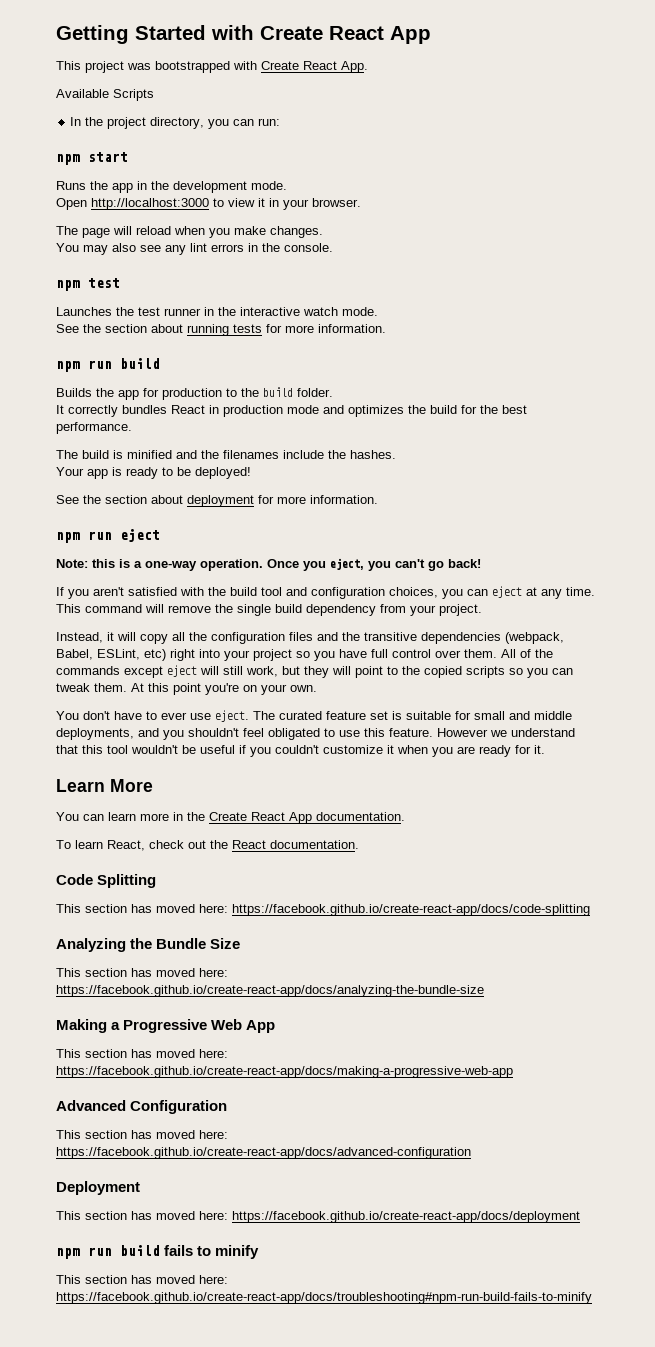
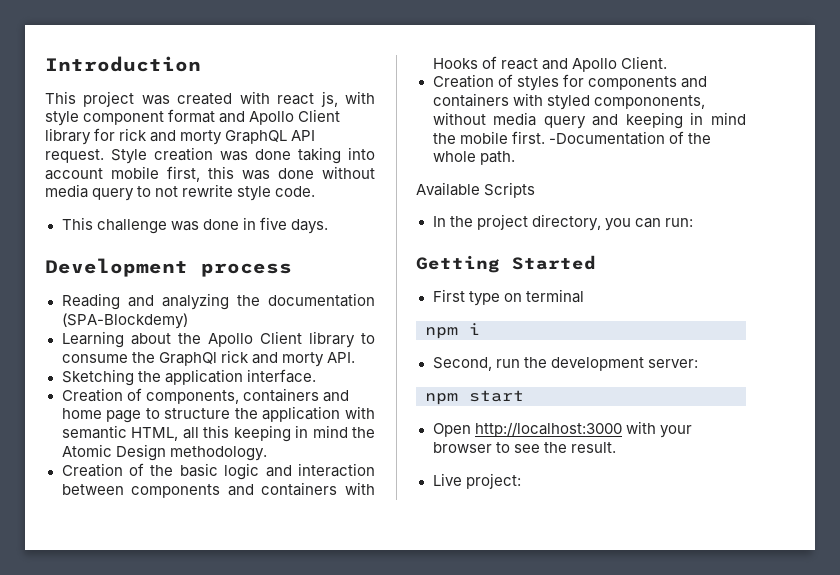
[56,25,431,44] [56,61,368,73] Getting Started with Create React App // This project was bootstrapped with Create React App. -> [45,56,201,72] [45,91,376,107] [45,109,341,126] [45,128,316,145] [45,147,375,164] [45,166,375,182] [45,184,316,201] [61,217,328,234] [45,258,292,277] [61,293,375,310] [61,313,188,329] [61,331,375,348] [61,350,355,367] [61,369,316,386] [61,388,349,404] [61,406,375,423] [61,425,375,442] [61,444,267,461] [61,463,375,480] [61,482,375,498] [432,56,667,72] [432,74,707,91] [432,93,705,110] [432,112,746,129] [432,131,711,145] [432,151,515,165] Introduction // This project was created with react js, with style component format and Apollo Client library for rick and morty GraphQL API request. Style creation was done taking into account mobile first, this was done without media query to not rewrite style code. // This challenge was done in five days. // Development process // Reading and analyzing the documentation (SPA-Blockdemy) // Learning about the Apollo Client library to consume the GraphQl rick and morty API. // Sketching the application interface. // Creation of components, containers and home page to structure the application with semantic HTML, all this keeping in mind the Atomic Design methodology. // Creation of the basic logic and interaction between components and containers with Hooks of react and Apollo Client. // Creation of styles for components and containers with styled compononents, without media query and keeping in mind the mobile first. -Documentation of the whole path.
[56,152,128,165] [56,181,287,193] [56,198,361,210] [56,226,323,238] [56,243,333,255] [56,278,120,291] [56,307,378,316] [56,324,386,336] [56,358,160,372] [56,387,333,400] [56,405,527,417] [56,422,132,434] [56,450,396,459] [56,467,251,479] [56,495,378,507] [56,529,160,543] [56,558,481,571] [56,586,595,599] [56,604,482,616] [56,632,564,644] [56,649,553,661] [56,665,573,678] [56,683,317,695] [56,710,572,722] [56,728,575,740] [56,745,545,757] [56,779,153,792] [56,812,405,824] [56,840,359,851] [56,874,157,888] [56,904,590,916] [56,938,241,952] [56,968,228,977] [56,985,484,997] [56,1019,276,1033] [56,1049,228,1058] [56,1066,513,1078] [56,1100,228,1114] [56,1130,228,1139] [56,1147,471,1159] [56,1181,140,1195] [56,1211,580,1223] [56,1245,260,1259] [56,1275,228,1284] [56,1292,592,1304] npm start // Runs the app in the development mode. // Open http://localhost:3000 to view it in your browser. // The page will reload when you make changes. // You may also see any lint errors in the console. // npm test // Launches the test runner in the interactive watch mode. // See the section about running tests for more information. // npm run build // Builds the app for production to the build folder. // It correctly bundles React in production mode and optimizes the build for the best performance. // The build is minified and the filenames include the hashes. // Your app is ready to be deployed! // See the section about deployment for more information. // npm run eject // Note: this is a one-way operation. Once you eject, you can't go back! // If you aren't satisfied with the build tool and configuration choices, you can eject at any time. This command will remove the single build dependency from your project. // Instead, it will copy all the configuration files and the transitive dependencies (webpack, Babel, ESLint, etc) right into your project so you have full control over them. All of the commands except eject will still work, but they will point to the copied scripts so you can tweak them. At this point you're on your own. // You don't have to ever use eject. The curated feature set is suitable for small and middle deployments, and you shouldn't feel obligated to use this feature. However we understand that this tool wouldn't be useful if you couldn't customize it when you are ready for it. // Learn More // You can learn more in the Create React App documentation. // To learn React, check out the React documentation. // Code Splitting // This section has moved here: https://facebook.github.io/create-react-app/docs/code-splitting // Analyzing the Bundle Size // This section has moved here: https://facebook.github.io/create-react-app/docs/analyzing-the-bundle-size // Making a Progressive Web App // This section has moved here: https://facebook.github.io/create-react-app/docs/making-a-progressive-web-app // Advanced Configuration // This section has moved here: https://facebook.github.io/create-react-app/docs/advanced-configuration // Deployment // This section has moved here: https://facebook.github.io/create-react-app/docs/deployment // npm run build fails to minify // This section has moved here: https://facebook.github.io/create-react-app/docs/troubleshooting#npm-run-build-fails-to-minify -> [416,255,596,273] [432,289,584,306] [425,323,480,339] [432,357,698,371] [425,390,524,405] [432,421,692,438] [432,442,616,453] [432,473,521,489] Getting Started // First type on terminal // npm i // Second, run the development server: // npm start // Open http://localhost:3000 with your browser to see the result. // Live project:

